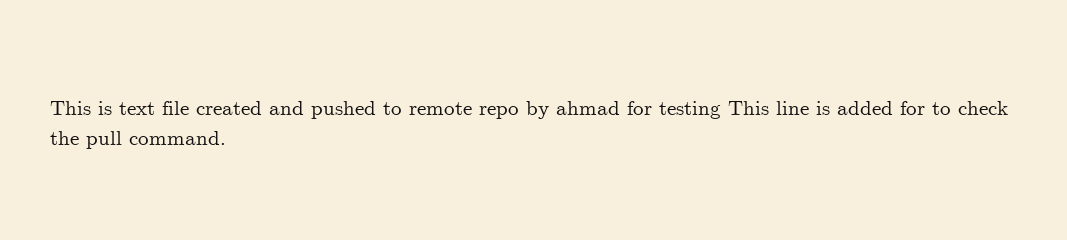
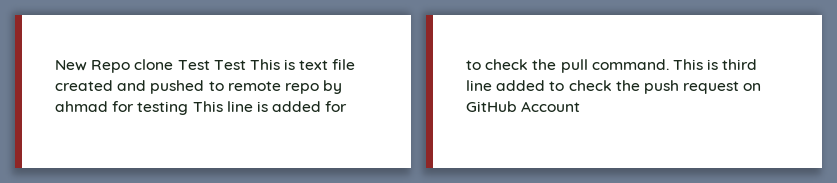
(50, 108) none -> [55,59,246,73] New Repo clone Test Test
(226, 138) none -> [672,59,758,70] [466,80,762,94] [466,101,581,112] This is third line added to check the push request on GitHub Account

